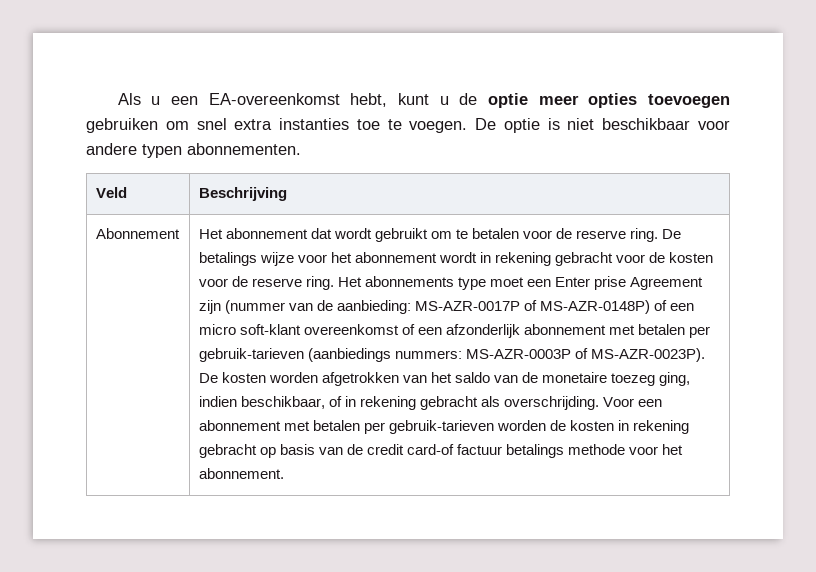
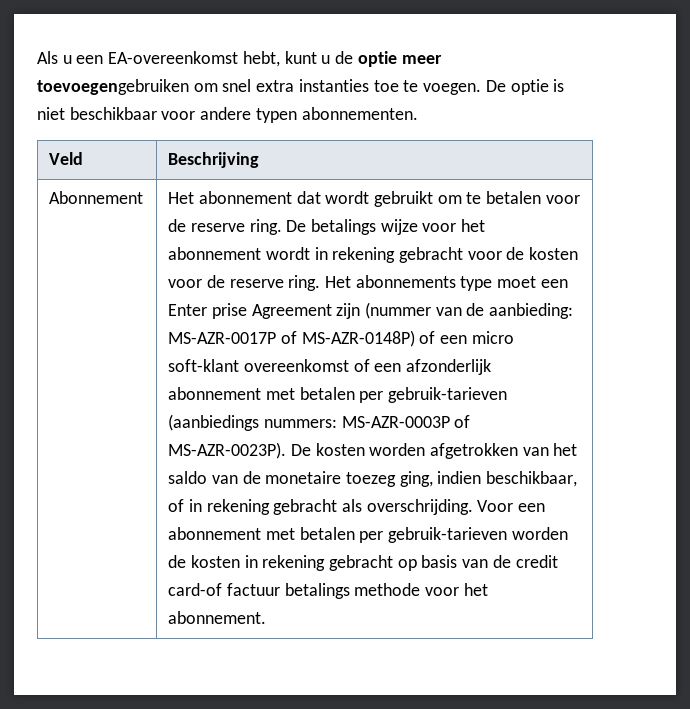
[588,93,730,108] [86,118,158,133] opties toevoegen gebruiken -> [37,79,189,95] toevoegengebruiken

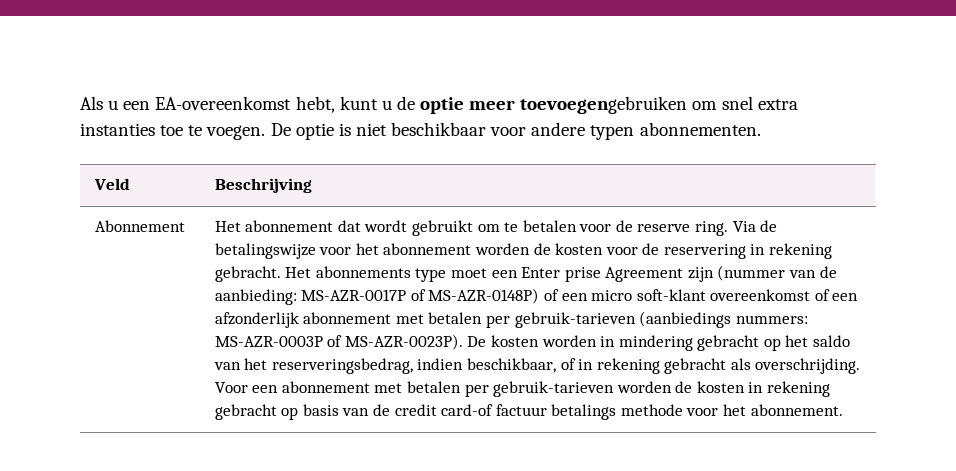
[286,219,486,235] [168,247,579,263] [168,275,321,291] De betalings wijze voor het abonnement wordt in rekening gebracht voor de kosten voor de reserve ring. -> [732,220,778,232] [214,243,833,259] [214,266,281,282] Via de betalingswijze voor het abonnement worden de kosten voor de reservering in rekening gebracht.
[430,443,578,459] [168,471,433,487] afgetrokken van het saldo van de monetaire toezeg ging, -> [600,335,851,351] [213,358,413,374] in mindering gebracht op het saldo van het reserveringsbedrag,

